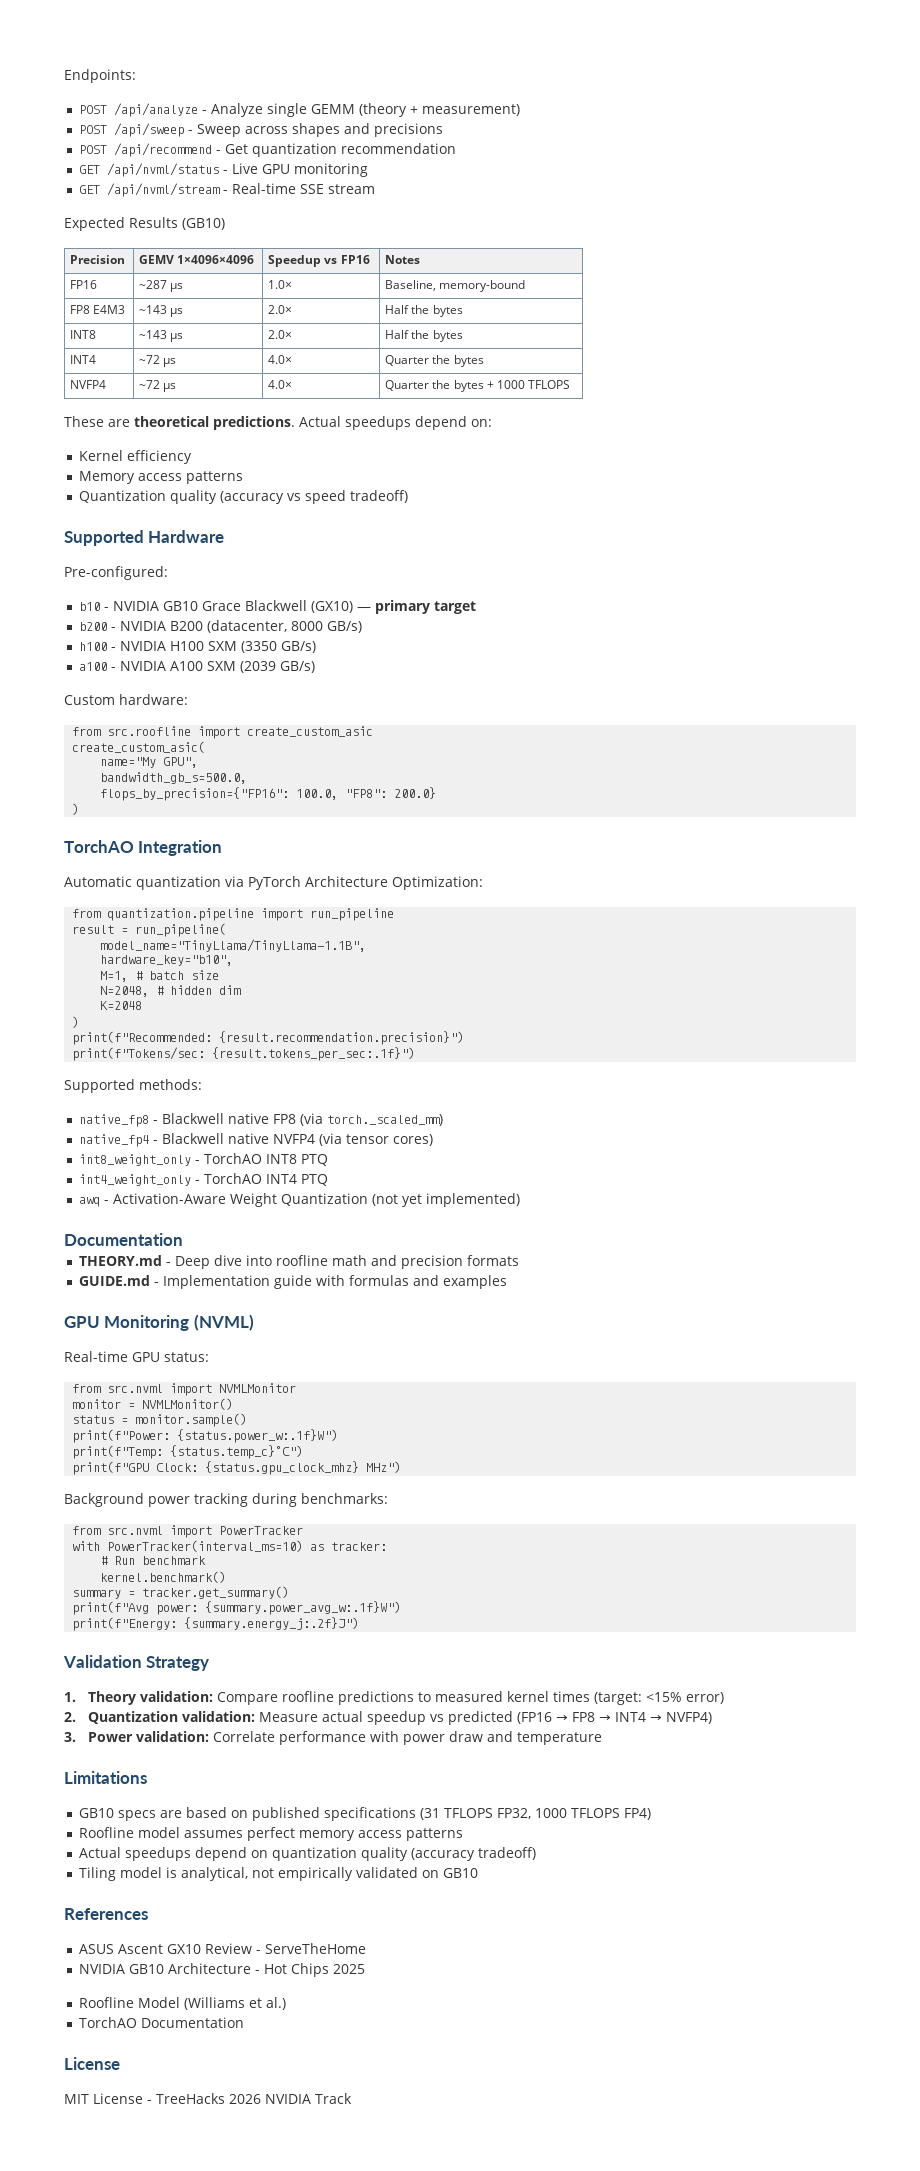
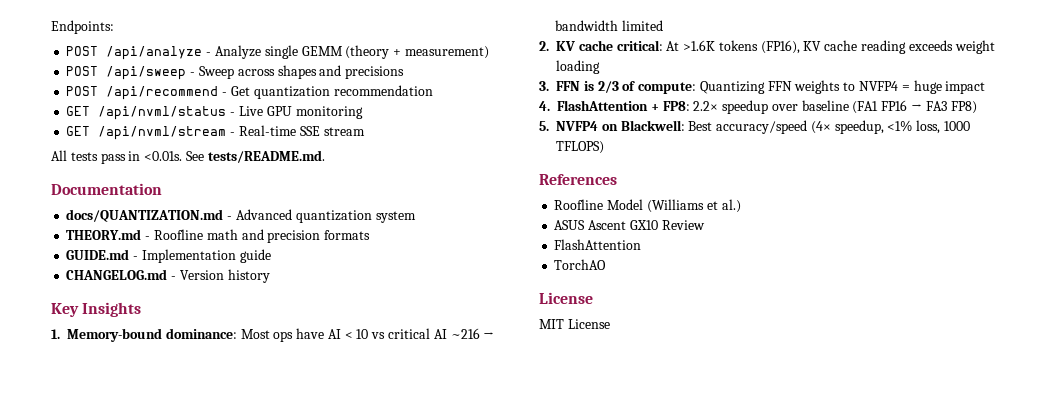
[64,217,225,231] [70,255,126,264] [139,255,255,264] [268,255,370,267] [385,255,421,264] [70,280,98,289] [139,280,184,292] [268,280,293,289] [385,280,526,292] [70,305,126,314] [139,305,184,317] [268,305,293,314] [385,305,463,317] [70,330,97,339] [139,330,184,342] [268,330,293,339] [385,330,463,342] [70,355,97,364] [139,355,177,367] [268,355,293,364] [385,355,484,367] [70,380,107,389] [139,380,177,392] [268,380,293,389] [385,380,571,392] [64,416,492,430] [78,450,192,464] [78,471,243,484] [78,490,408,504] [64,530,225,546] [64,566,168,580] [78,600,476,614] [78,620,362,633] [78,641,316,653] [78,661,315,673] [64,694,188,705] [72,726,374,739] [72,741,206,753] [100,757,199,768] [100,772,248,784] [100,787,437,801] [72,803,80,815] [64,840,223,856] [64,876,483,890] [72,908,395,921] [72,923,227,937] [100,939,367,952] [100,955,234,966] [100,970,220,982] [100,985,242,997] [100,1001,143,1010] [72,1016,80,1028] [72,1031,465,1045] [72,1047,416,1061] [64,1079,202,1093] [78,1113,443,1127] [78,1133,433,1147] [78,1153,328,1166] [78,1173,328,1186] [78,1193,520,1207] [64,1233,183,1246] [78,1255,328,1269] Expected Results (GB10) // Precision | GEMV 1×4096×4096 | Speedup vs FP16 | Notes // FP16 | ~287 µs | 1.0× | Baseline, memory-bound // FP8 E4M3 | ~143 µs | 2.0× | Half the bytes // INT8 | ~143 µs | 2.0× | Half the bytes // INT4 | ~72 µs | 4.0× | Quarter the bytes // NVFP4 | ~72 µs | 4.0× | Quarter the bytes + 1000 TFLOPS // These are theoretical predictions. Actual speedups depend on: // Kernel efficiency // Memory access patterns // Quantization quality (accuracy vs speed tradeoff) // Supported Hardware // Pre-configured: // b10 - NVIDIA GB10 Grace Blackwell (GX10) — primary target // b200 - NVIDIA B200 (datacenter, 8000 GB/s) // h100 - NVIDIA H100 SXM (3350 GB/s) // a100 - NVIDIA A100 SXM (2039 GB/s) // Custom hardware: // from src.roofline import create_custom_asic // create_custom_asic( // name="My GPU", // bandwidth_gb_s=500.0, // flops_by_precision={"FP16": 100.0, "FP8": 200.0} // ) // TorchAO Integration // Automatic quantization via PyTorch Architecture Optimization: // from quantization.pipeline import run_pipeline // result = run_pipeline( // model_name="TinyLlama/TinyLlama-1.1B", // hardware_key="b10", // M=1, # batch size // N=2048, # hidden dim // K=2048 // ) // print(f"Recommended: {result.recommendation.precision}") // print(f"Tokens/sec: {result.tokens_per_sec:.1f}") // Supported methods: // native_fp8 - Blackwell native FP8 (via torch._scaled_mm) // native_fp4 - Blackwell native NVFP4 (via tensor cores) // int8_weight_only - TorchAO INT8 PTQ // int4_weight_only - TorchAO INT4 PTQ // awq - Activation-Aware Weight Quantization (not yet implemented) // Documentation // THEORY.md - Deep dive into roofline -> [51,150,325,164] [51,183,162,195] [66,209,416,223] [66,229,203,240] All tests pass in <0.01s. See tests/README.md. // Documentation // docs/QUANTIZATION.md - Advanced quantization system // THEORY.md - Roofline
[315,1275,507,1289] [64,1314,254,1331] [64,1351,209,1362] [72,1383,297,1396] [72,1398,234,1410] [72,1413,248,1427] [72,1429,339,1443] [72,1445,304,1459] [72,1461,402,1475] [64,1493,388,1507] [72,1525,304,1538] [72,1540,388,1552] [100,1556,207,1565] [100,1571,227,1583] [72,1586,290,1599] [72,1601,402,1615] [72,1617,360,1631] [63,1655,210,1671] [64,1691,725,1705] [64,1711,713,1725] [64,1731,603,1745] [64,1771,147,1784] [78,1807,651,1821] [78,1827,463,1841] [78,1847,536,1861] [78,1867,478,1881] [64,1908,148,1920] [78,1943,366,1954] [78,1963,365,1977] with formulas and examples // GPU Monitoring (NVML) // Real-time GPU status: // from src.nvml import NVMLMonitor // monitor = NVMLMonitor() // status = monitor.sample() // print(f"Power: {status.power_w:.1f}W") // print(f"Temp: {status.temp_c}°C") // print(f"GPU Clock: {status.gpu_clock_mhz} MHz") // Background power tracking during benchmarks: // from src.nvml import PowerTracker // with PowerTracker(interval_ms=10) as tracker: // # Run benchmark // kernel.benchmark() // summary = tracker.get_summary() // print(f"Avg power: {summary.power_avg_w:.1f}W") // print(f"Energy: {summary.energy_j:.2f}J") // Validation Strategy // 1. Theory validation: Compare roofline predictions to measured kernel times (target: <15% error) // 2. Quantization validation: Measure actual speedup vs predicted (FP16 → FP8 → INT4 → NVFP4) // 3. Power validation: Correlate performance with power draw and temperature // Limitations // GB10 specs are based on published specifications (31 TFLOPS FP32, 1000 TFLOPS FP4) // Roofline model assumes perfect memory access patterns // Actual speedups depend on quantization quality (accuracy tradeoff) // Tiling model is analytical, not empirically validated on GB10 // References // ASUS Ascent GX10 Review - ServeTheHome // NVIDIA GB10 Architecture - Hot Chips 2025 -> [66,269,270,283] [51,302,142,317] [51,328,495,342] [555,20,663,31] [539,40,995,54] [556,60,600,74] [539,80,986,94] [539,100,977,114] [539,120,971,134] [556,141,604,154] [539,174,617,185] // CHANGELOG.md - Version history // Key Insights // 1. Memory-bound dominance: Most ops have AI < 10 vs critical AI ~216 → bandwidth limited // 2. KV cache critical: At >1.6K tokens (FP16), KV cache reading exceeds weight loading // 3. FFN is 2/3 of compute: Quantizing FFN weights to NVFP4 = huge impact // 4. FlashAttention + FP8: 2.2× speedup over baseline (FA1 FP16 → FA3 FP8) // 5. NVFP4 on Blackwell: Best accuracy/speed (4× speedup, <1% loss, 1000 TFLOPS) // References
[78,2017,244,2028] // TorchAO Documentation -> [554,220,705,230] [554,239,642,250] [554,259,607,270] // ASUS Ascent GX10 Review // FlashAttention // TorchAO
[147,2093,352,2104] - TreeHacks 2026 NVIDIA Track -> (610, 324) none

